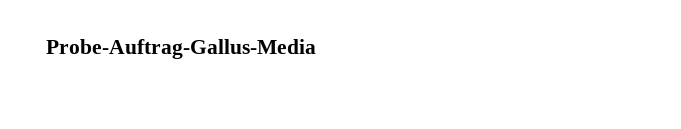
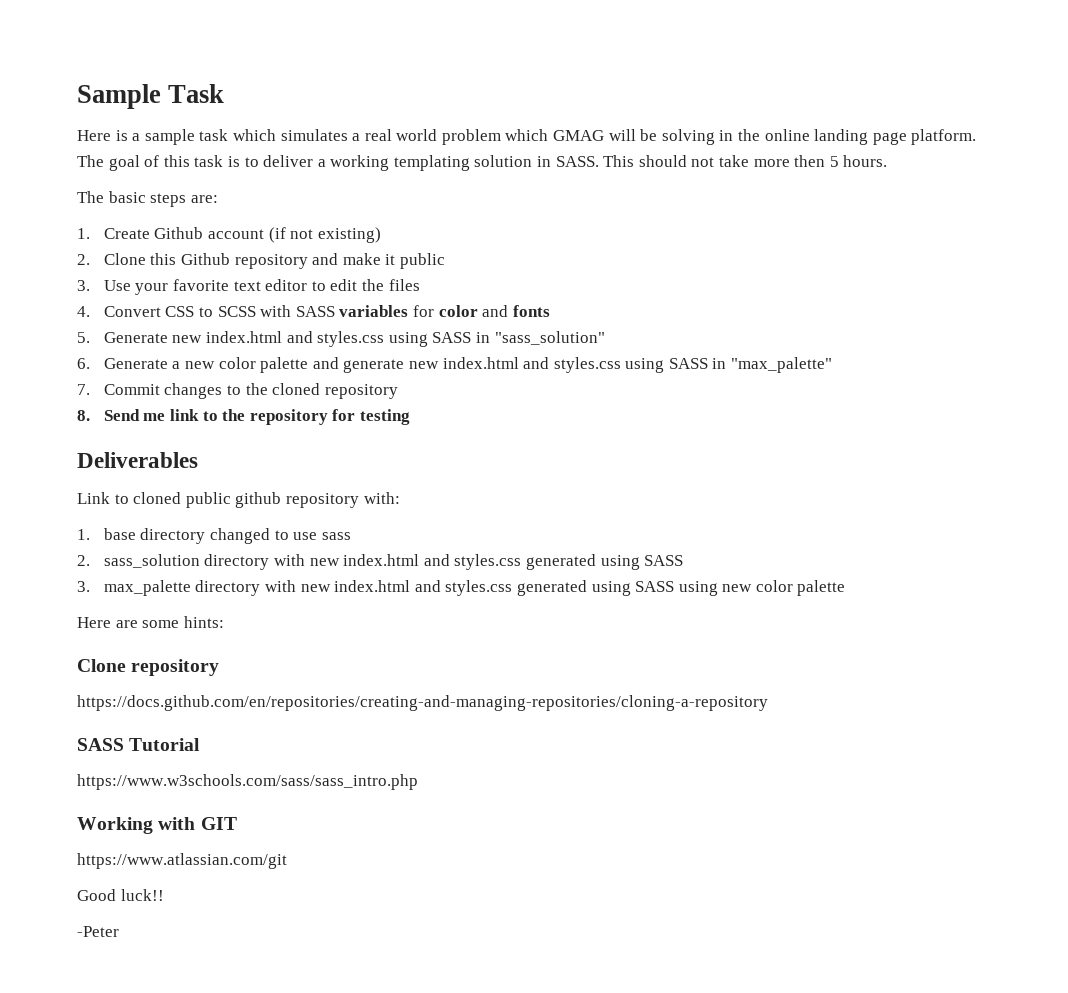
[46,39,316,59] Probe-Auftrag-Gallus-Media -> [77,84,225,109] [77,129,977,145] [77,155,888,171] [77,191,218,207] [77,227,381,243] [77,253,445,269] [77,279,420,295] [77,305,550,317] [77,331,605,347] [77,357,833,373] [77,383,398,399] [77,409,410,425] [77,452,198,468] [77,492,400,508] [77,528,351,544] [77,554,684,570] [77,580,846,596] [77,616,224,628] [77,659,220,676] [77,695,768,711] [77,738,201,751] [77,774,418,790] [77,817,237,834] [77,853,287,869] [77,889,164,901] [77,926,119,937] Sample Task // Here is a sample task which simulates a real world problem which GMAG will be solving in the online landing page platform. The goal of this task is to deliver a working templating solution in SASS. This should not take more then 5 hours. // The basic steps are: // 1. Create Github account (if not existing) // 2. Clone this Github repository and make it public // 3. Use your favorite text editor to edit the files // 4. Convert CSS to SCSS with SASS variables for color and fonts // 5. Generate new index.html and styles.css using SASS in "sass_solution" // 6. Generate a new color palette and generate new index.html and styles.css using SASS in "max_palette" // 7. Commit changes to the cloned repository // 8. Send me link to the repository for testing // Deliverables // Link to cloned public github repository with: // 1. base directory changed to use sass // 2. sass_solution directory with new index.html and styles.css generated using SASS // 3. max_palette directory with new index.html and styles.css generated using SASS using new color palette // Here are some hints: // Clone repository // https://docs.github.com/en/repositories/creating-and-managing-repositories/cloning-a-repository // SASS Tutorial // https://www.w3schools.com/sass/sass_intro.php // Working with GIT // https://www.atlassian.com/git // Good luck!! // -Peter

